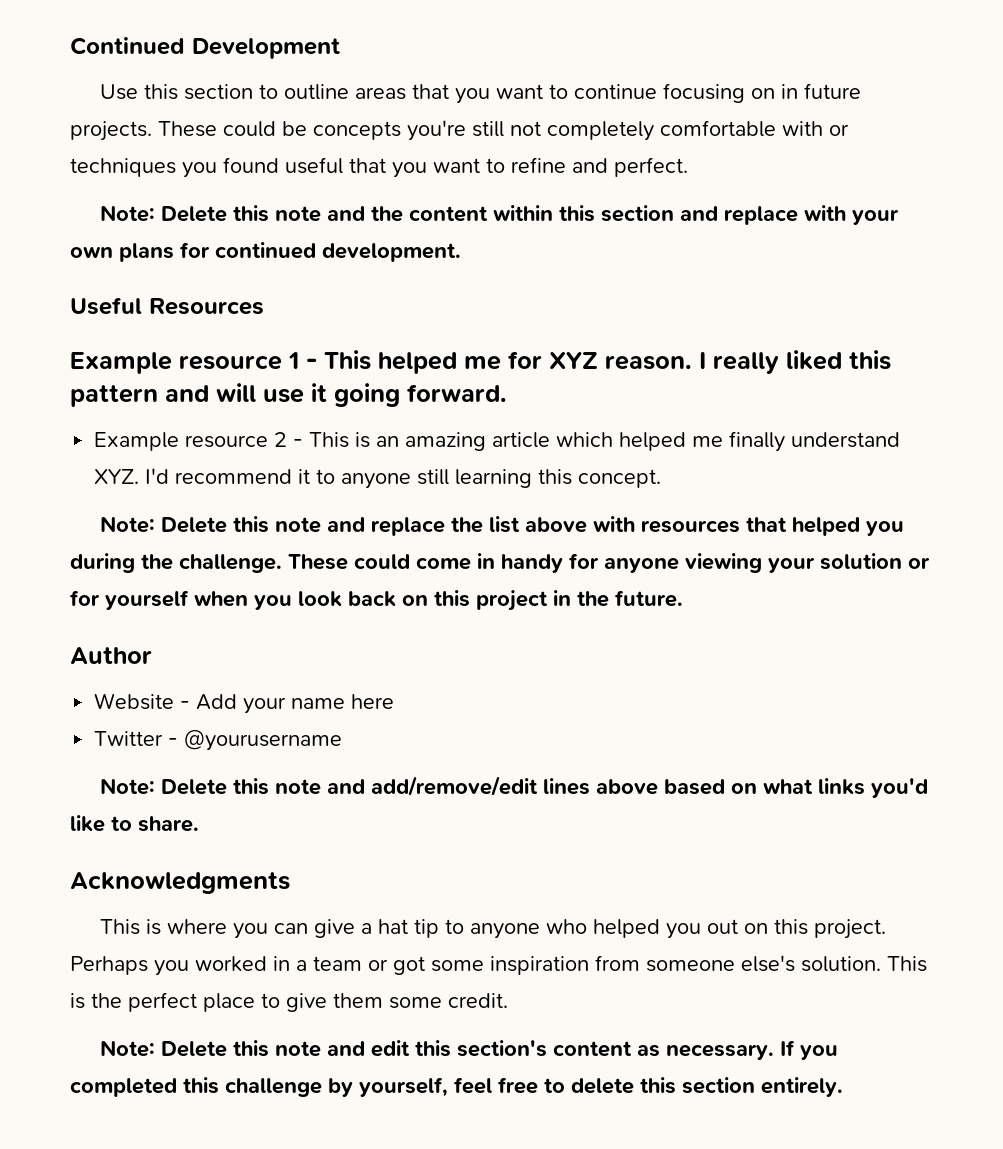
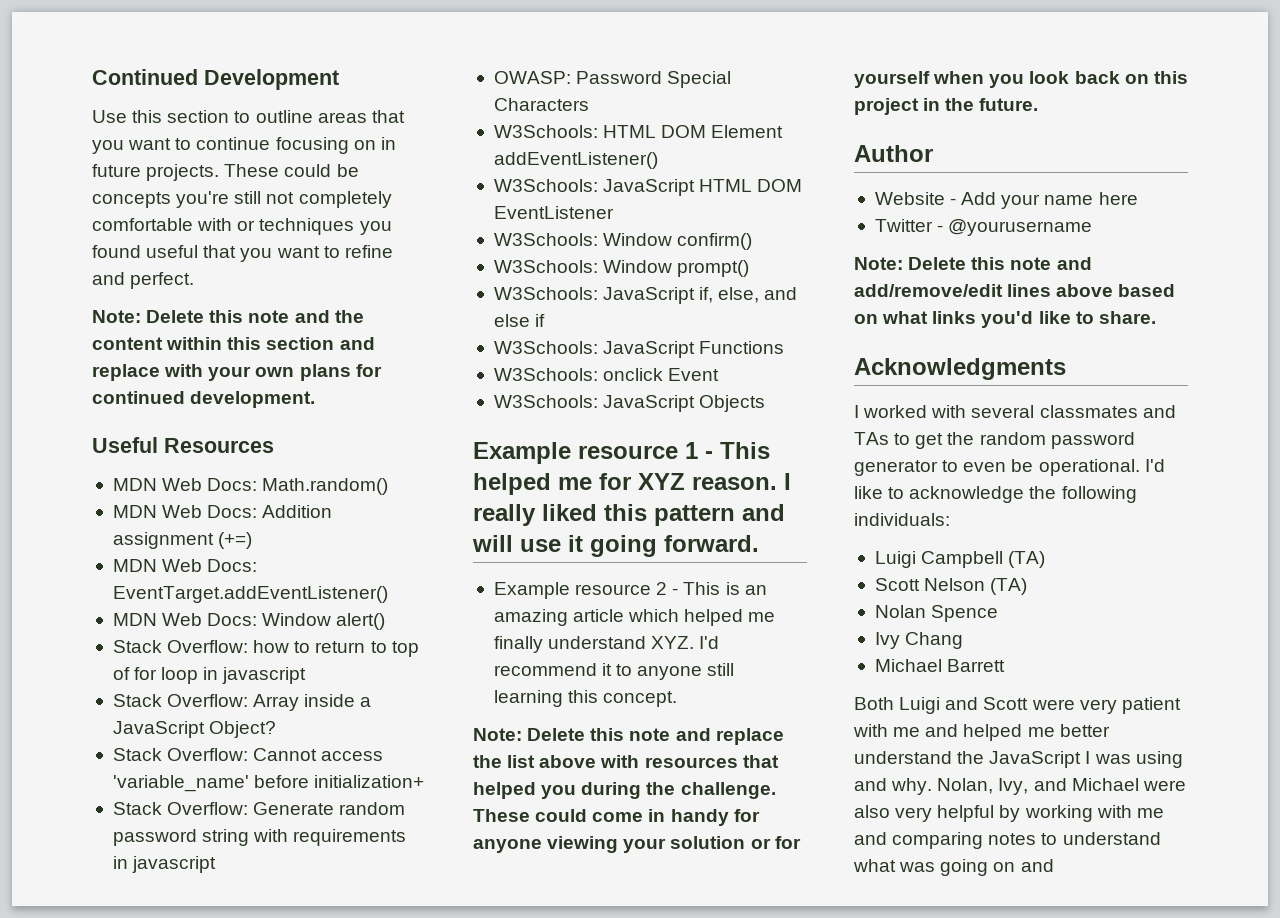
(264, 306) none -> [112,478,389,495] [112,505,333,518] [112,532,253,549] [112,559,258,572] [112,586,388,603] [112,613,386,630] [112,640,419,657] [112,667,307,684] [112,694,372,711] [112,721,277,738] [112,748,384,761] [112,775,425,792] [112,802,406,815] [112,829,407,846] [112,856,217,873] [493,71,732,88] [493,98,589,111] [493,125,784,138] [493,152,658,169] [493,179,803,196] [493,206,614,219] [493,233,753,250] [493,260,750,277] [493,287,798,304] [493,314,546,327] [493,341,785,358] [493,368,720,381] [493,395,766,412] // MDN Web Docs: Math.random() // MDN Web Docs: Addition assignment (+=) // MDN Web Docs: EventTarget.addEventListener() // MDN Web Docs: Window alert() // Stack Overflow: how to return to top of for loop in javascript // Stack Overflow: Array inside a JavaScript Object? // Stack Overflow: Cannot access 'variable_name' before initialization+ // Stack Overflow: Generate random password string with requirements in javascript // OWASP: Password Special Characters // W3Schools: HTML DOM Element addEventListener() // W3Schools: JavaScript HTML DOM EventListener // W3Schools: Window confirm() // W3Schools: Window prompt() // W3Schools: JavaScript if, else, and else if // W3Schools: JavaScript Functions // W3Schools: onclick Event // W3Schools: JavaScript Objects
[100,919,887,939] [70,955,927,976] [70,992,508,1012] [100,1040,839,1060] [70,1077,843,1097] This is where you can give a hat tip to anyone who helped you out on this project. Perhaps you worked in a team or got some inspiration from someone else's solution. This is the perfect place to give them some credit. // Note: Delete this note and edit this section's content as necessary. If you completed this challenge by yourself, feel free to delete this section entirely. -> [854,405,1176,418] [854,432,1135,449] [854,459,1165,476] [854,486,1137,503] [854,513,950,526] [874,551,1046,568] [874,578,1028,595] [874,605,999,622] [874,632,964,649] [874,659,1006,672] [854,697,1181,714] [853,724,1110,741] [854,751,1183,768] [854,778,1186,795] [854,805,1164,822] [854,832,1161,849] [853,859,1054,876] I worked with several classmates and TAs to get the random password generator to even be operational. I'd like to acknowledge the following individuals: // Luigi Campbell (TA) // Scott Nelson (TA) // Nolan Spence // Ivy Chang // Michael Barrett // Both Luigi and Scott were very patient with me and helped me better understand the JavaScript I was using and why. Nolan, Ivy, and Michael were also very helpful by working with me and comparing notes to understand what was going on and

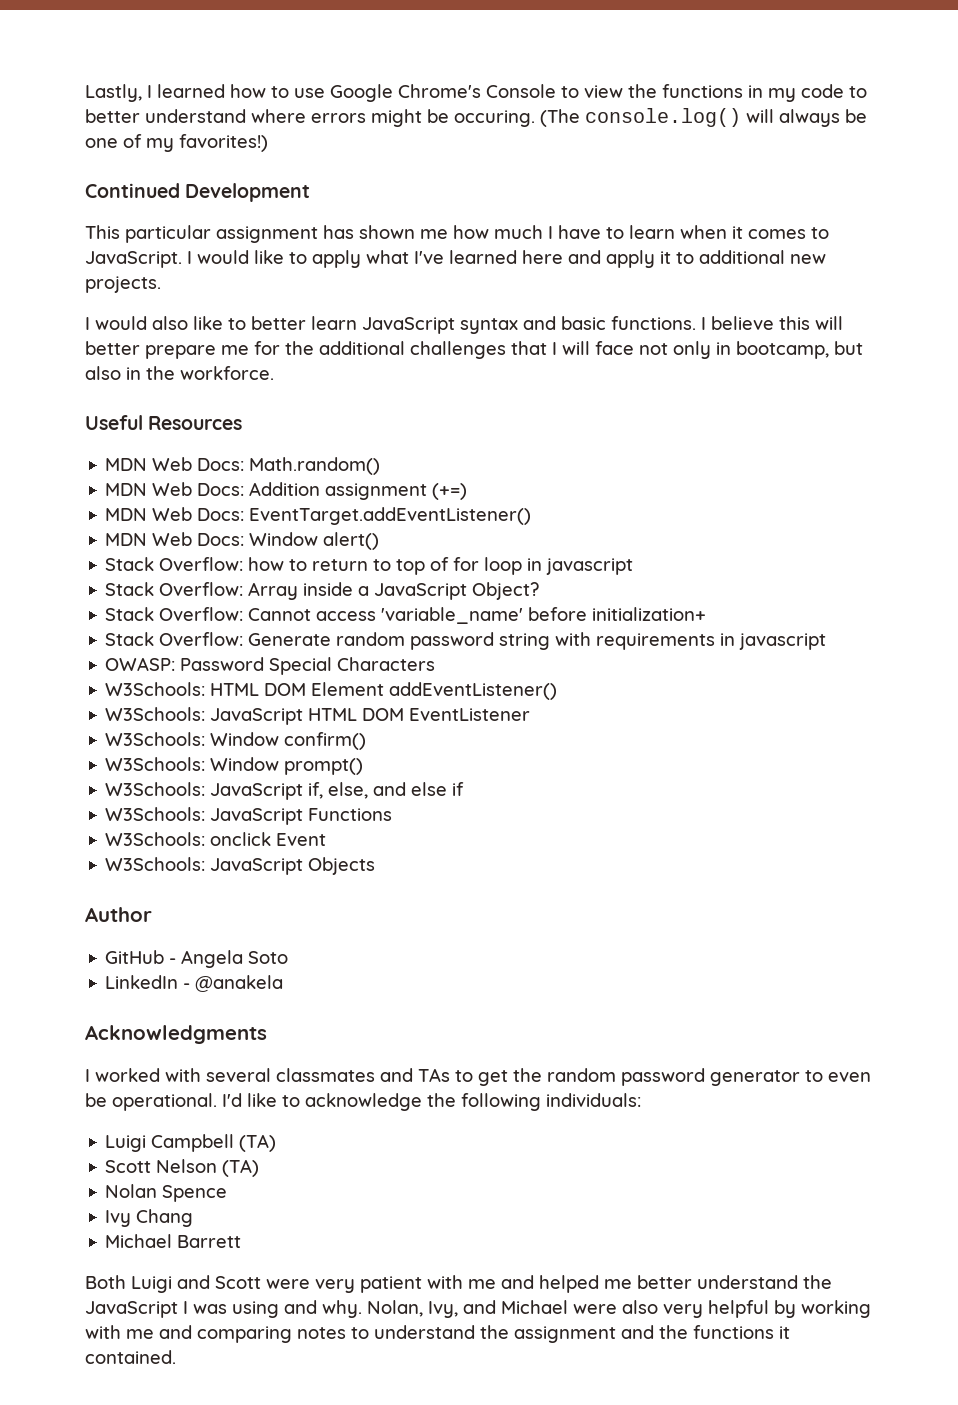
[92,69,339,90] [92,110,405,123] [92,137,396,154] [92,164,359,181] [92,191,392,208] [92,218,392,235] [92,245,393,262] [92,272,195,289] [92,310,364,323] [92,337,375,350] [92,364,382,381] [92,391,316,408] Continued Development // Use this section to outline areas that you want to continue focusing on in future projects. These could be concepts you're still not completely comfortable with or techniques you found useful that you want to refine and perfect. // Note: Delete this note and the content within this section and replace with your own plans for continued development. -> [85,84,867,102] [85,108,867,127] [85,134,268,152] [85,183,311,202] [85,225,829,243] [85,250,826,268] [85,276,161,293] [85,316,843,334] [85,341,863,359] [85,366,274,380] Lastly, I learned how to use Google Chrome's Console to view the functions in my code to better understand where errors might be occuring. (The console.log() will always be one of my favorites!) // Continued Development // This particular assignment has shown me how much I have to learn when it comes to JavaScript. I would like to apply what I've learned here and apply it to additional new projects. // I would also like to better learn JavaScript syntax and basic functions. I believe this will better prepare me for the additional challenges that I will face not only in bootcamp, but also in the workforce.
[473,442,770,464] [473,473,791,495] [473,504,785,526] [472,535,759,557] [493,582,767,599] [493,609,776,626] [493,636,720,653] [493,663,735,680] [493,690,678,707] [473,728,784,745] [473,755,779,768] [473,782,776,799] [473,809,760,826] [473,836,801,853] [854,71,1188,88] [854,98,1039,115] [854,145,933,162] [874,192,1138,209] [874,219,1093,236] [854,257,1092,270] [854,284,1176,297] [854,311,1156,328] Example resource 1 - This helped me for XYZ reason. I really liked this pattern and will use it going forward. // Example resource 2 - This is an amazing article which helped me finally understand XYZ. I'd recommend it to anyone still learning this concept. // Note: Delete this note and replace the list above with resources that helped you during the challenge. These could come in handy for anyone viewing your solution or for yourself when you look back on this project in the future. // Author // Website - Add your name here // Twitter - @yourusername // Note: Delete this note and add/remove/edit lines above based on what links you'd like to share. -> [85,907,152,922] [105,950,289,968] [105,975,284,992] Author // GitHub - Angela Soto // LinkedIn - @anakela
[853,859,1054,876] what was going on and -> [480,1325,790,1343] [85,1350,176,1364] the assignment and the functions it contained.

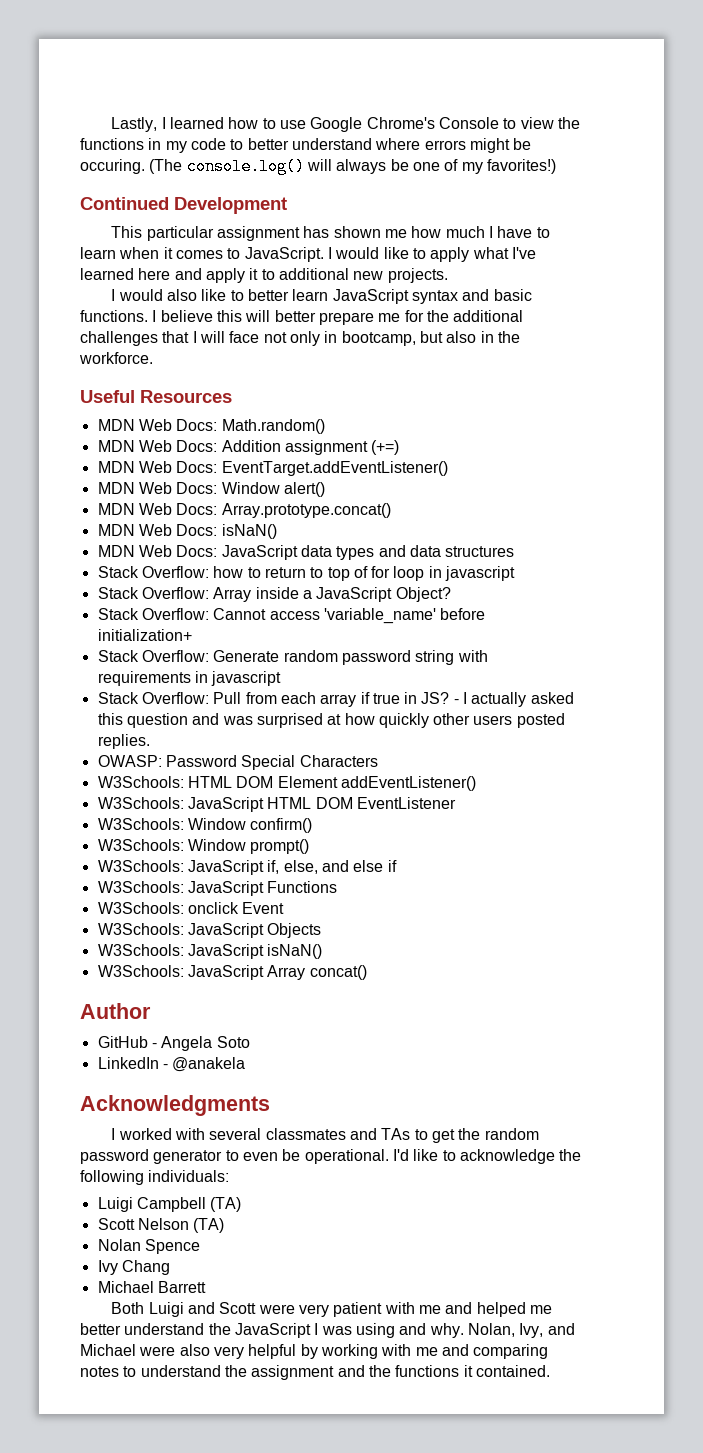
(380, 541) none -> [97,503,391,518] [97,524,277,539] [97,545,515,560] // MDN Web Docs: Array.prototype.concat() // MDN Web Docs: isNaN() // MDN Web Docs: JavaScript data types and data structures
(827, 641) none -> [97,692,574,707] [97,713,565,728] [97,734,150,749] // Stack Overflow: Pull from each array if true in JS? - I actually asked this question and was surprised at how quickly other users posted replies.
(376, 866) none -> [97,944,323,959] [97,965,367,980] // W3Schools: JavaScript isNaN() // W3Schools: JavaScript Array concat()

